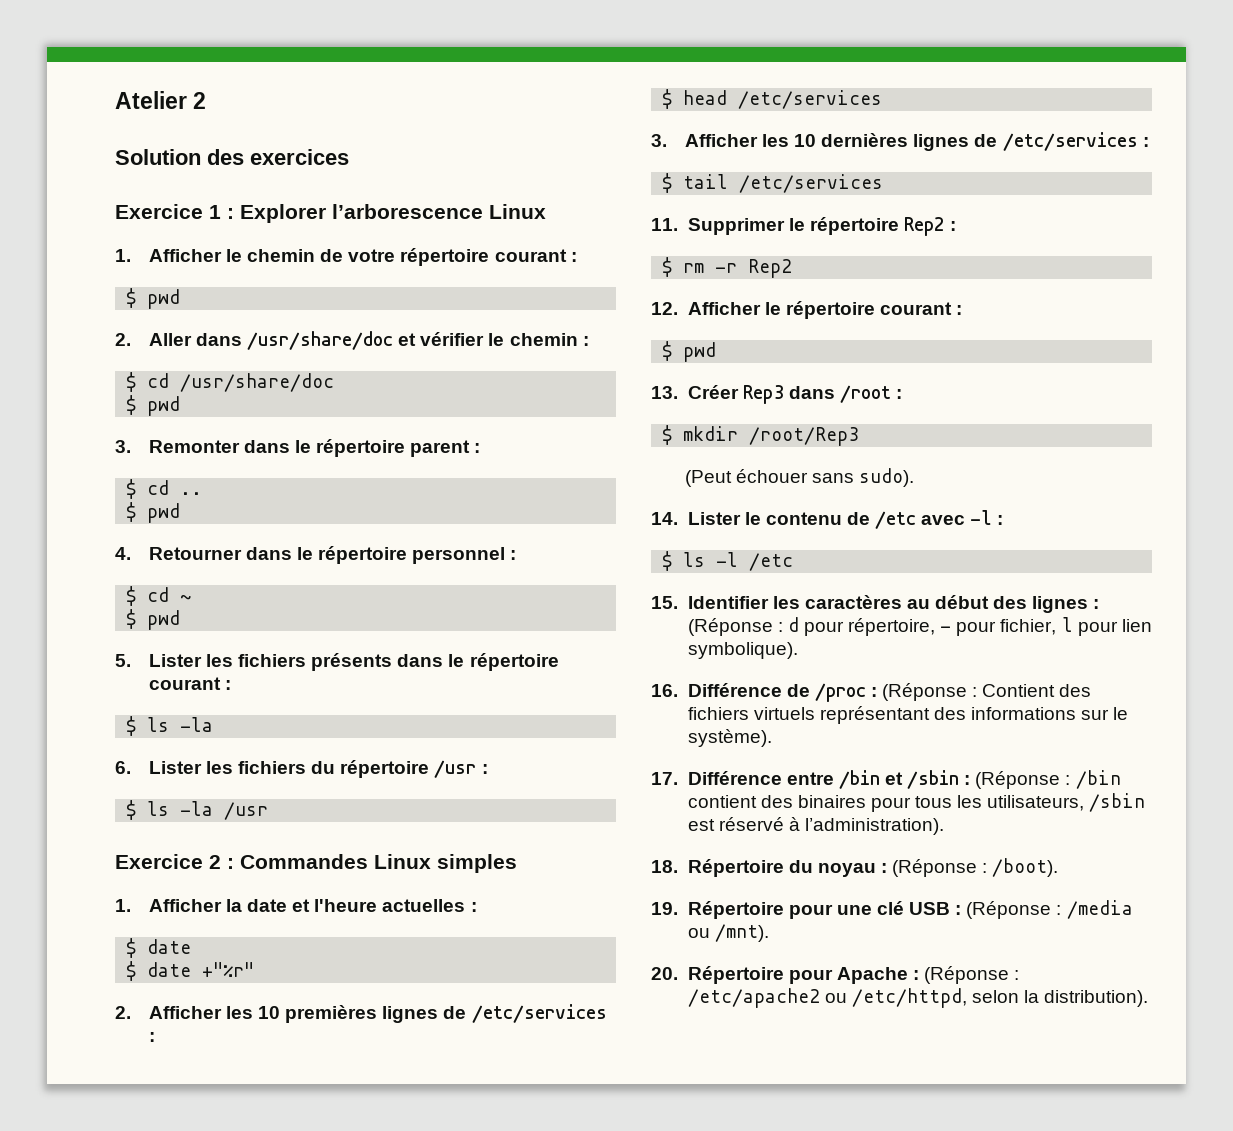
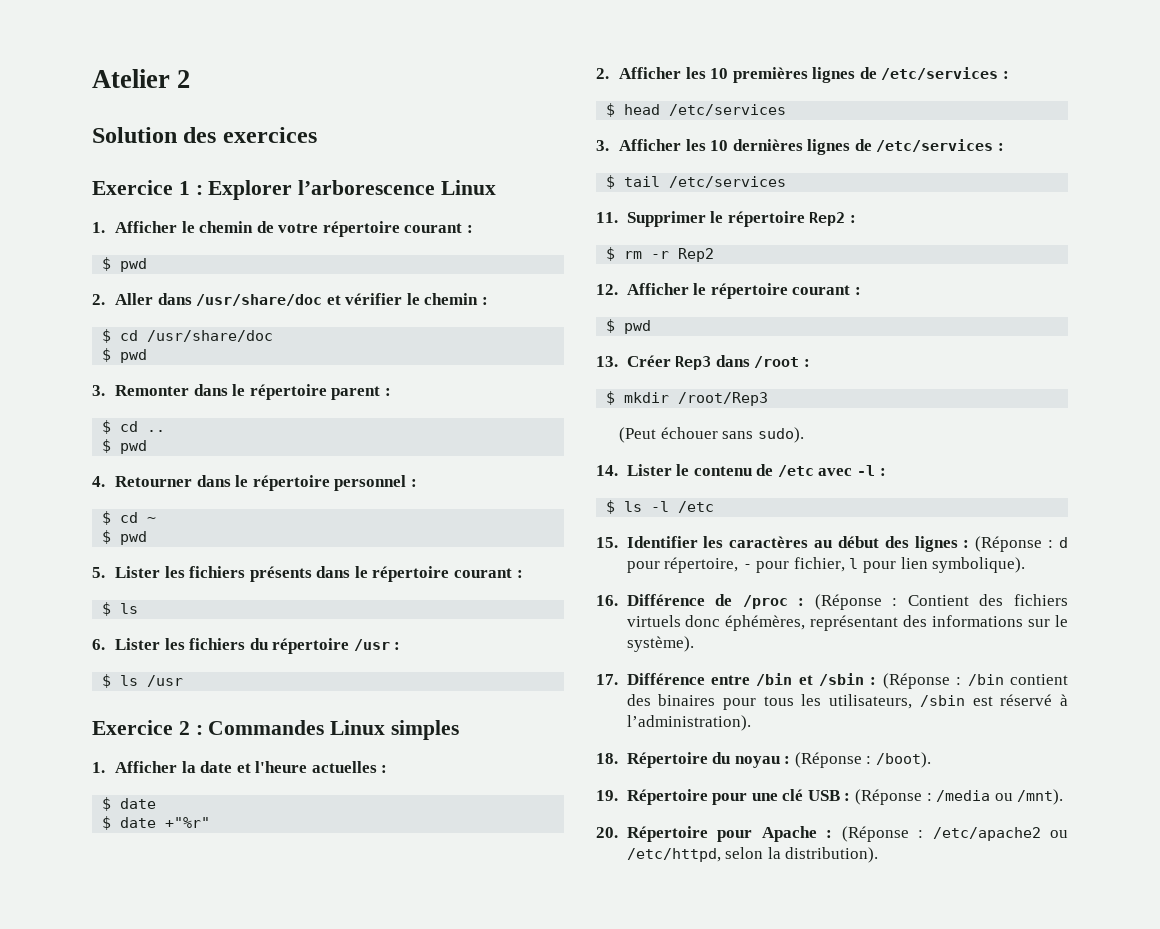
[180,717,214,732] -la -> (139, 608) none
[180,801,214,816] -la -> (139, 680) none
(815, 713) none -> [685,615,806,631] donc éphémères,

